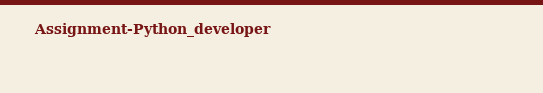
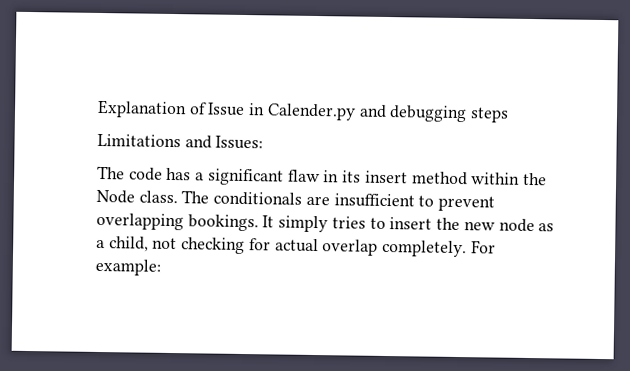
[34,23,271,37] Assignment-Python_developer -> [97,99,510,123] [97,133,264,150] [97,165,547,186] [96,189,496,212] [96,212,555,233] [96,236,496,258] [95,258,161,276] Explanation of Issue in Calender.py and debugging steps // Limitations and Issues: // The code has a significant flaw in its insert method within the Node class. The conditionals are insufficient to prevent overlapping bookings. It simply tries to insert the new node as a child, not checking for actual overlap completely. For example:

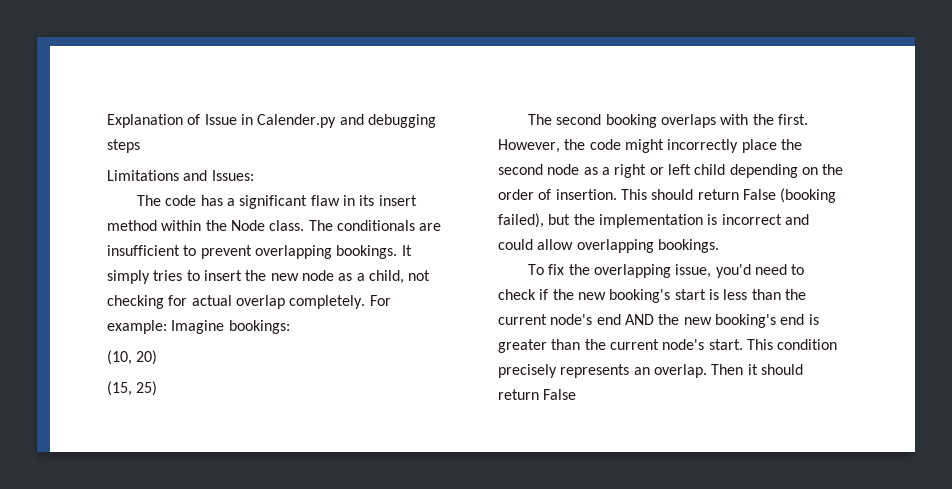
(161, 267) none -> [171,320,290,334] [107,350,158,365] [107,381,158,396] [528,114,808,128] [498,139,802,153] [498,164,844,178] [498,188,837,203] [498,213,809,228] [498,239,719,253] [528,264,805,278] [498,289,806,303] [498,314,819,328] [498,339,838,353] [498,364,803,378] [498,389,577,400] Imagine bookings: // (10, 20) // (15, 25) // The second booking overlaps with the first. However, the code might incorrectly place the second node as a right or left child depending on the order of insertion. This should return False (booking failed), but the implementation is incorrect and could allow overlapping bookings. // To fix the overlapping issue, you'd need to check if the new booking's start is less than the current node's end AND the new booking's end is greater than the current node's start. This condition precisely represents an overlap. Then it should return False

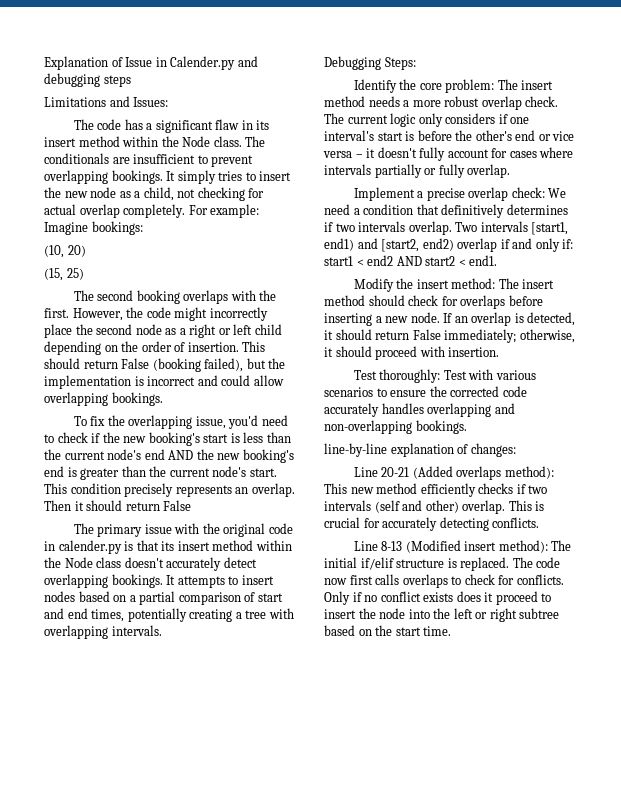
(577, 394) none -> [73,523,293,537] [44,540,292,554] [44,557,257,571] [44,574,274,588] [44,591,283,605] [44,608,294,622] [44,625,162,639] [324,56,416,70] [353,79,554,93] [324,96,559,110] [324,113,530,127] [324,130,575,141] [323,147,574,161] [324,164,511,178] [353,187,567,201] [324,204,568,218] [324,221,569,235] [324,238,574,252] [324,255,498,266] [353,278,555,292] [324,295,543,309] [324,312,576,326] [324,329,575,343] [324,346,500,360] [353,369,536,383] [324,386,527,397] [324,403,515,417] [324,420,467,434] [324,443,516,457] [353,466,554,480] [324,483,548,497] [324,500,545,514] [324,517,540,531] [353,540,572,553] [324,557,561,571] [324,574,564,588] [324,591,552,605] [324,608,560,622] [324,625,452,636] // The primary issue with the original code in calender.py is that its insert method within the Node class doesn't accurately detect overlapping bookings. It attempts to insert nodes based on a partial comparison of start and end times, potentially creating a tree with overlapping intervals. // Debugging Steps: // Identify the core problem: The insert method needs a more robust overlap check. The current logic only considers if one interval's start is before the other's end or vice versa – it doesn't fully account for cases where intervals partially or fully overlap. // Implement a precise overlap check: We need a condition that definitively determines if two intervals overlap. Two intervals [start1, end1) and [start2, end2) overlap if and only if: start1 < end2 AND start2 < end1. // Modify the insert method: The insert method should check for overlaps before inserting a new node. If an overlap is detected, it should return False immediately; otherwise, it should proceed with insertion. // Test thoroughly: Test with various scenarios to ensure the corrected code accurately handles overlapping and non-overlapping bookings. // line-by-line explanation of changes: // Line 20-21 (Added overlaps method): This new method efficiently checks if two intervals (self and other) overlap. This is crucial for accurately detecting conflicts. // Line 8-13 (Modified insert method): The initial if/elif structure is replaced. The code now first calls overlaps to check for conflicts. Only if no conflict exists does it proceed to insert the node into the left or right subtree based on the start time.

